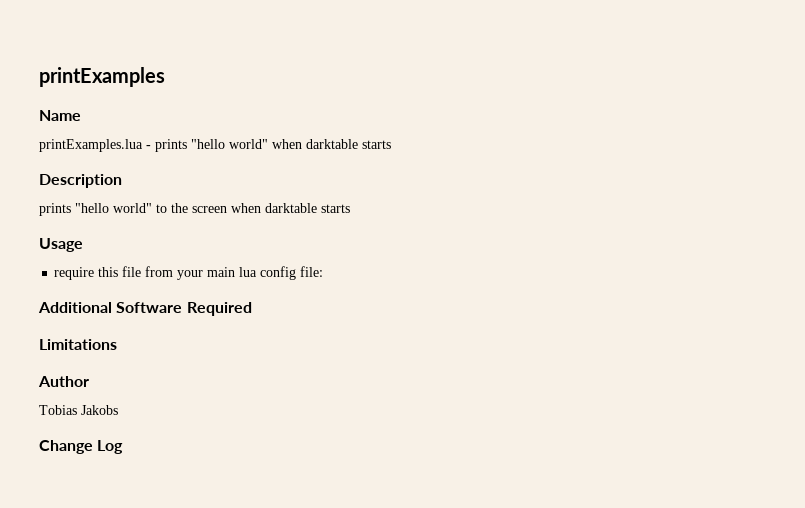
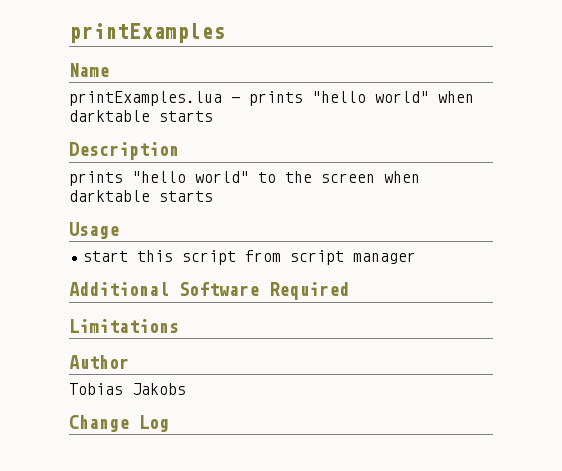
[54,266,324,280] require this file from your main lua config file: -> [83,250,417,265] start this script from script manager

